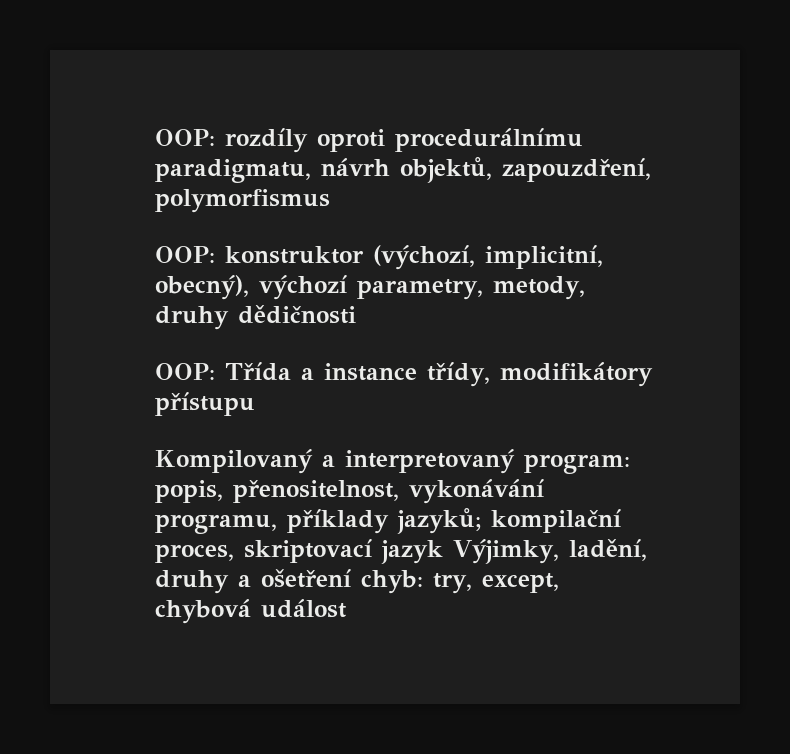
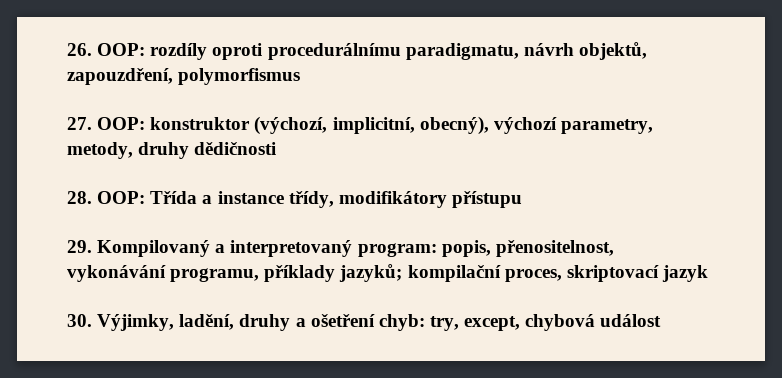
(155, 137) none -> [67,43,92,56] 26.
(330, 201) none -> [67,117,92,130] 27.
(356, 314) none -> [67,191,92,204] 28.
(255, 404) none -> [67,240,92,253] 29.
(443, 552) none -> [67,314,92,327] // 30.

